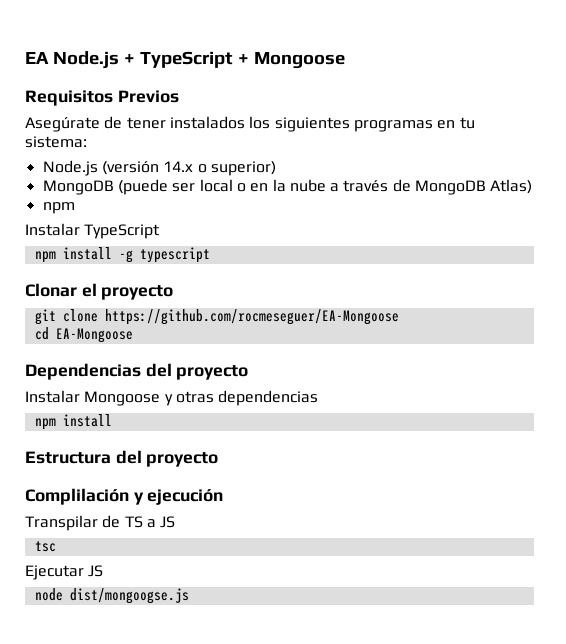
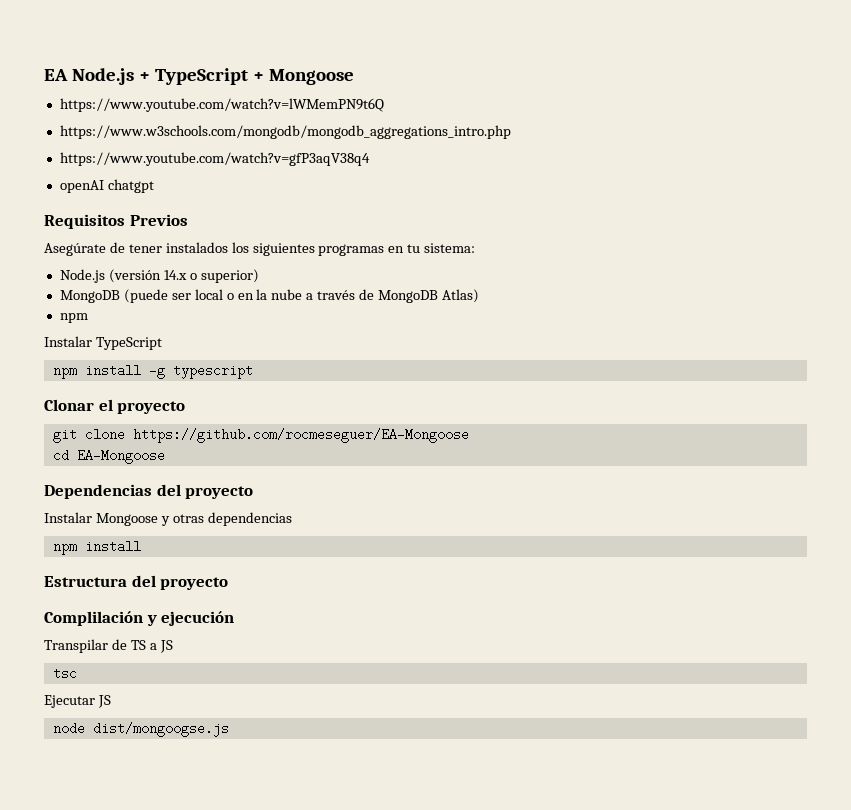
(345, 60) none -> [59,98,384,112] [59,125,511,139] [59,152,370,166] [59,179,154,193] // https://www.youtube.com/watch?v=lWMemPN9t6Q // https://www.w3schools.com/mongodb/mongodb_aggregations_intro.php // https://www.youtube.com/watch?v=gfP3aqV38q4 // openAI chatgpt

